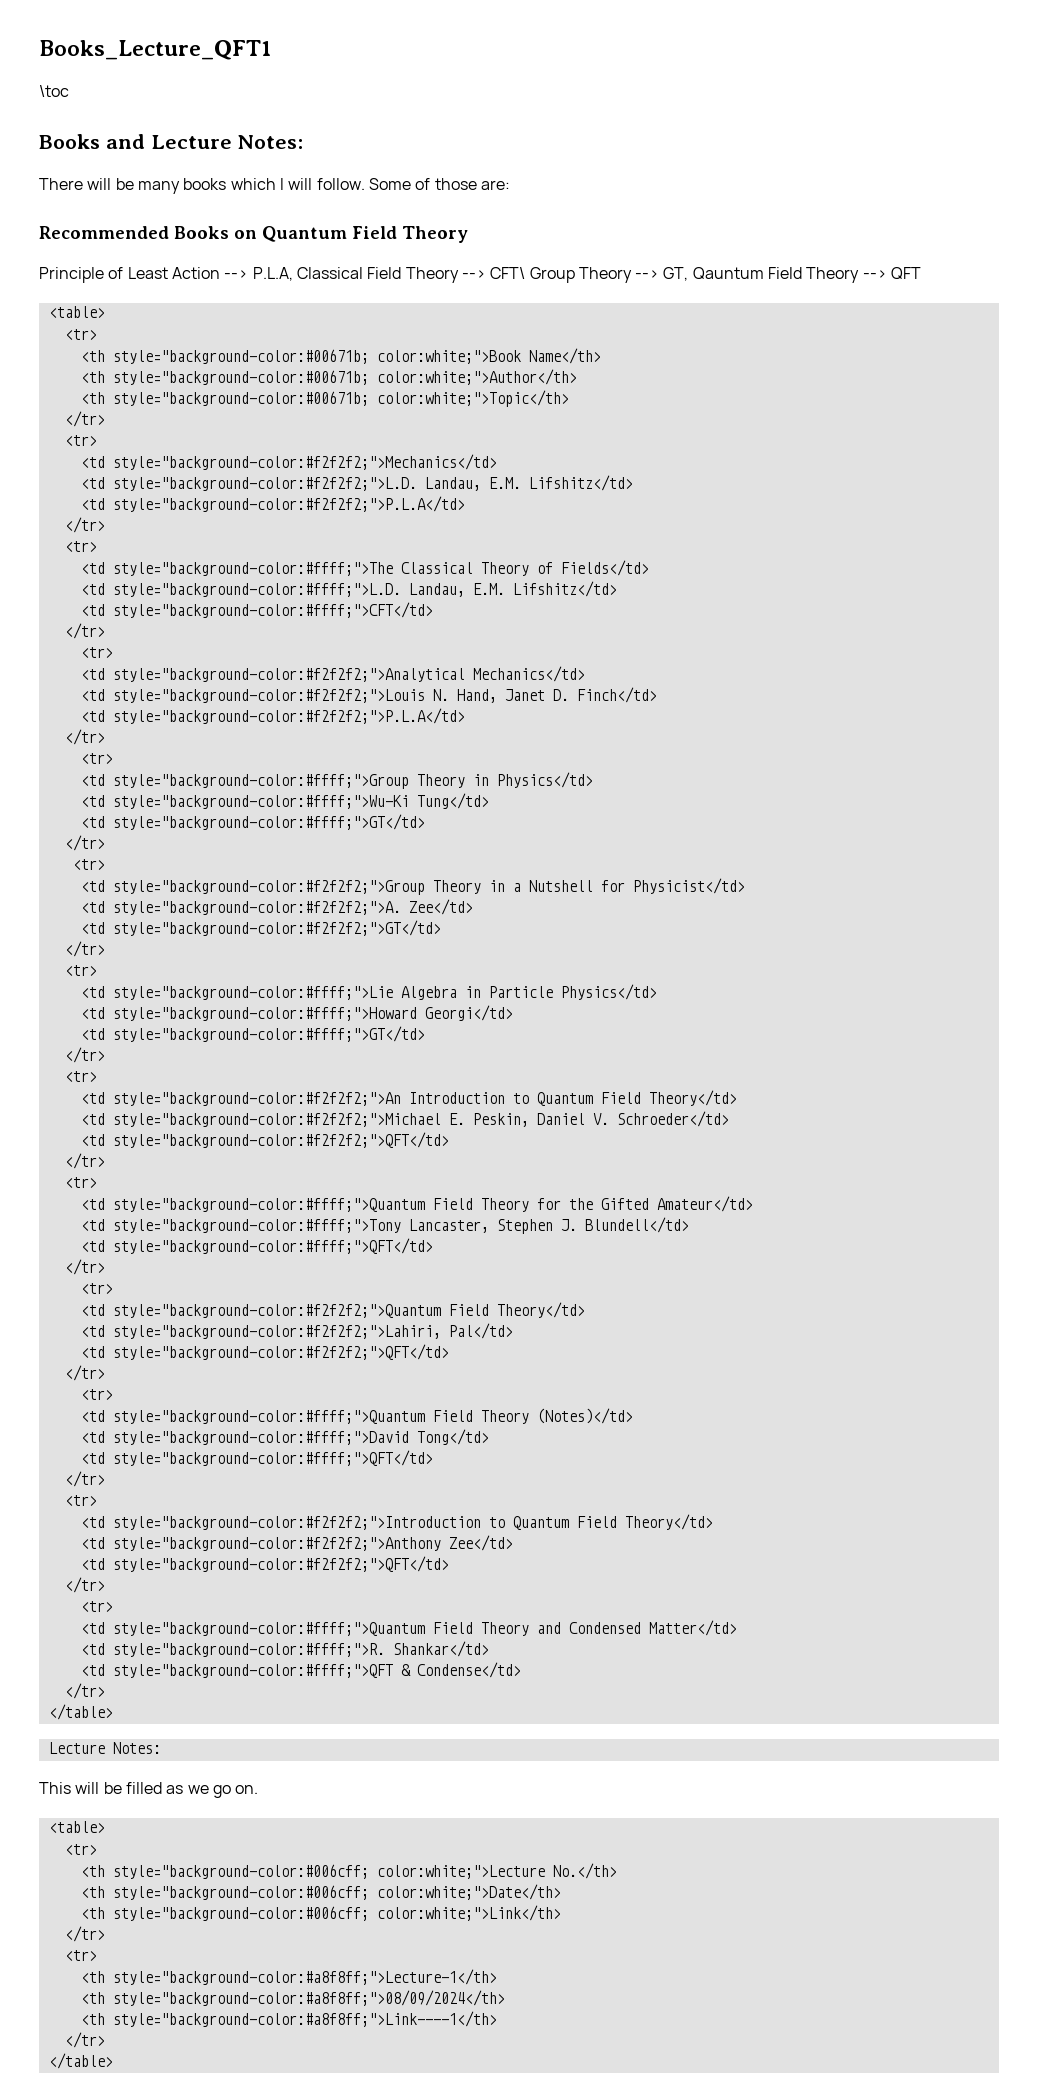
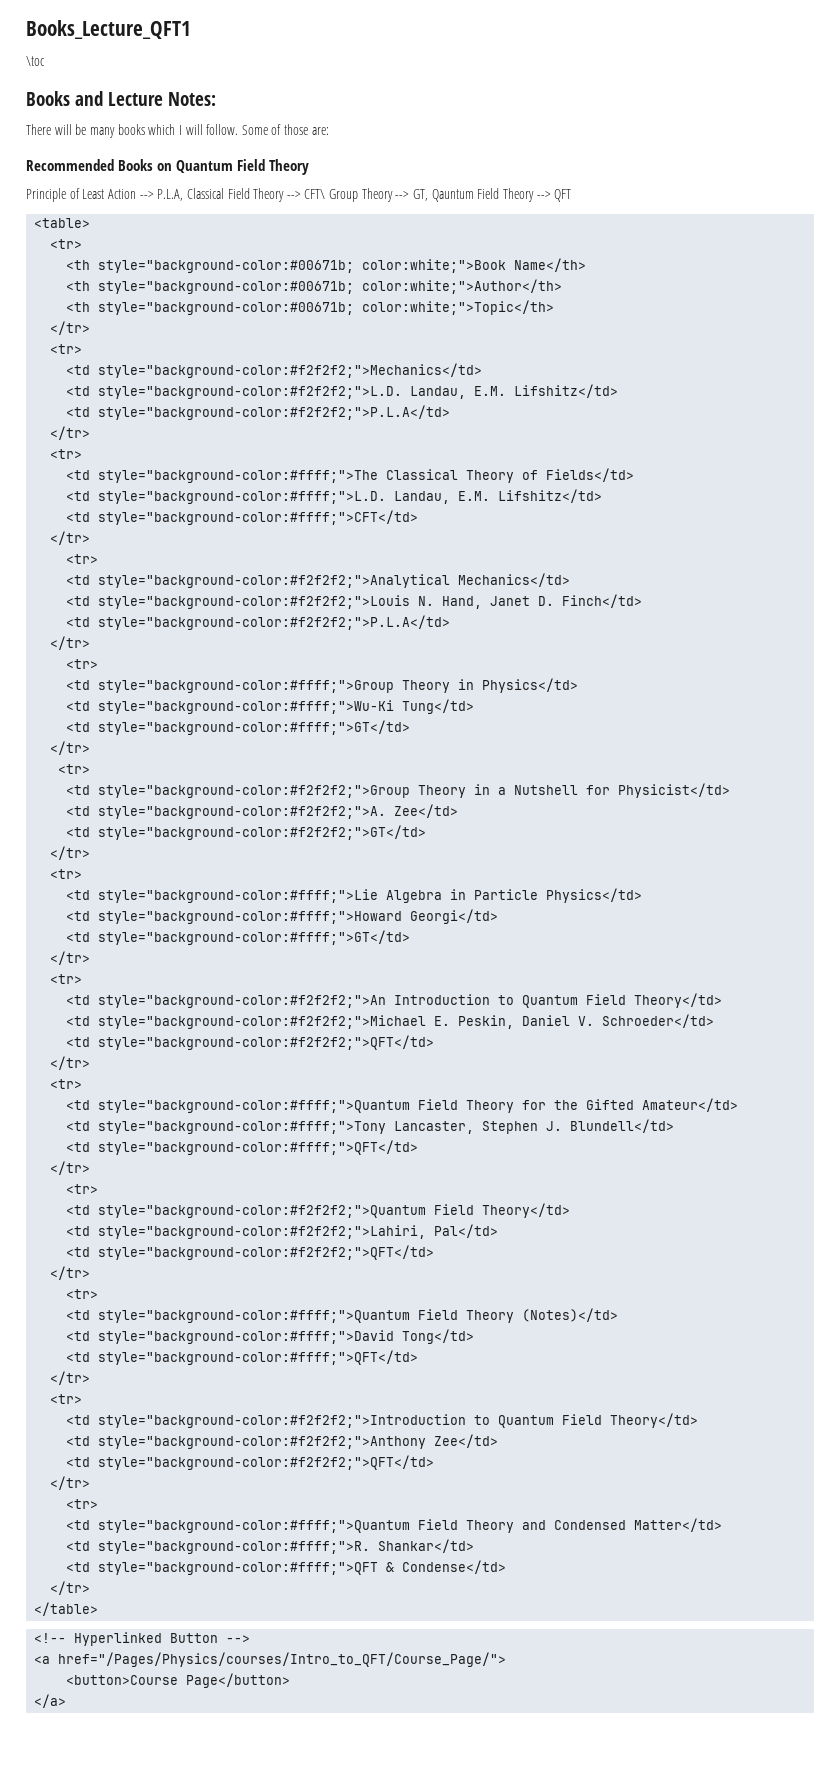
[48,1742,161,1754] [39,1782,259,1798] [48,1821,105,1833] [64,1844,97,1855] [80,1863,617,1879] [80,1884,561,1900] [80,1905,561,1921] [64,1926,105,1942] [64,1950,97,1961] [80,1969,497,1985] [80,1990,505,2006] [80,2011,497,2027] [64,2032,105,2048] [48,2053,113,2069] Lecture Notes: // This will be filled as we go on. // <table> // <tr> // <th style="background-color:#006cff; color:white;">Lecture No.</th> // <th style="background-color:#006cff; color:white;">Date</th> // <th style="background-color:#006cff; color:white;">Link</th> // </tr> // <tr> // <th style="background-color:#a8f8ff;">Lecture-1</th> // <th style="background-color:#a8f8ff;">08/09/2024</th> // <th style="background-color:#a8f8ff;">Link----1</th> // </tr> // </table> -> [34,1632,251,1646] [34,1652,507,1667] [66,1673,291,1688] [34,1694,67,1708] <!-- Hyperlinked Button --> // <a href="/Pages/Physics/courses/Intro_to_QFT/Course_Page/"> // <button>Course Page</button> // </a>

